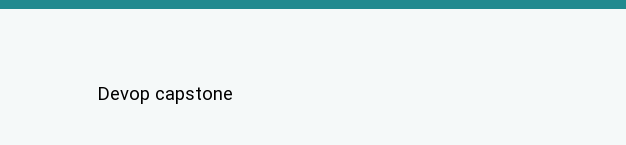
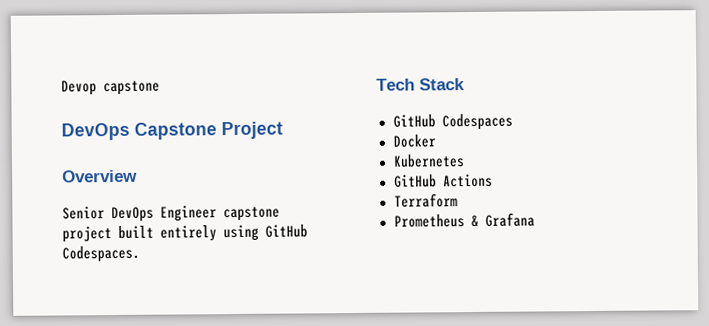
(233, 95) none -> [61,121,283,141] [62,169,138,183] [62,205,280,223] [62,224,308,243] [62,245,140,263] [376,78,465,91] [392,113,513,131] [392,134,436,148] [392,154,465,168] [393,173,493,188] [393,193,458,208] [393,212,535,228] // DevOps Capstone Project // Overview // Senior DevOps Engineer capstone project built entirely using GitHub Codespaces. // Tech Stack // GitHub Codespaces // Docker // Kubernetes // GitHub Actions // Terraform // Prometheus & Grafana

